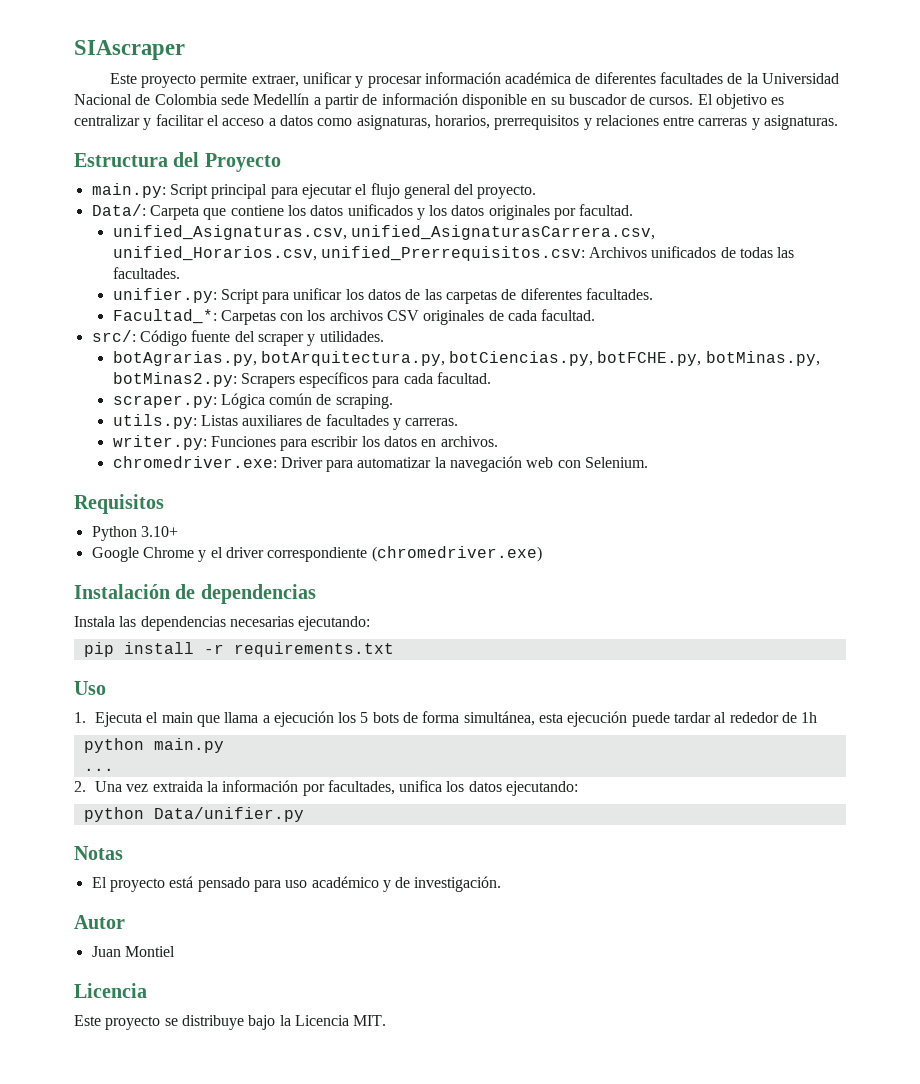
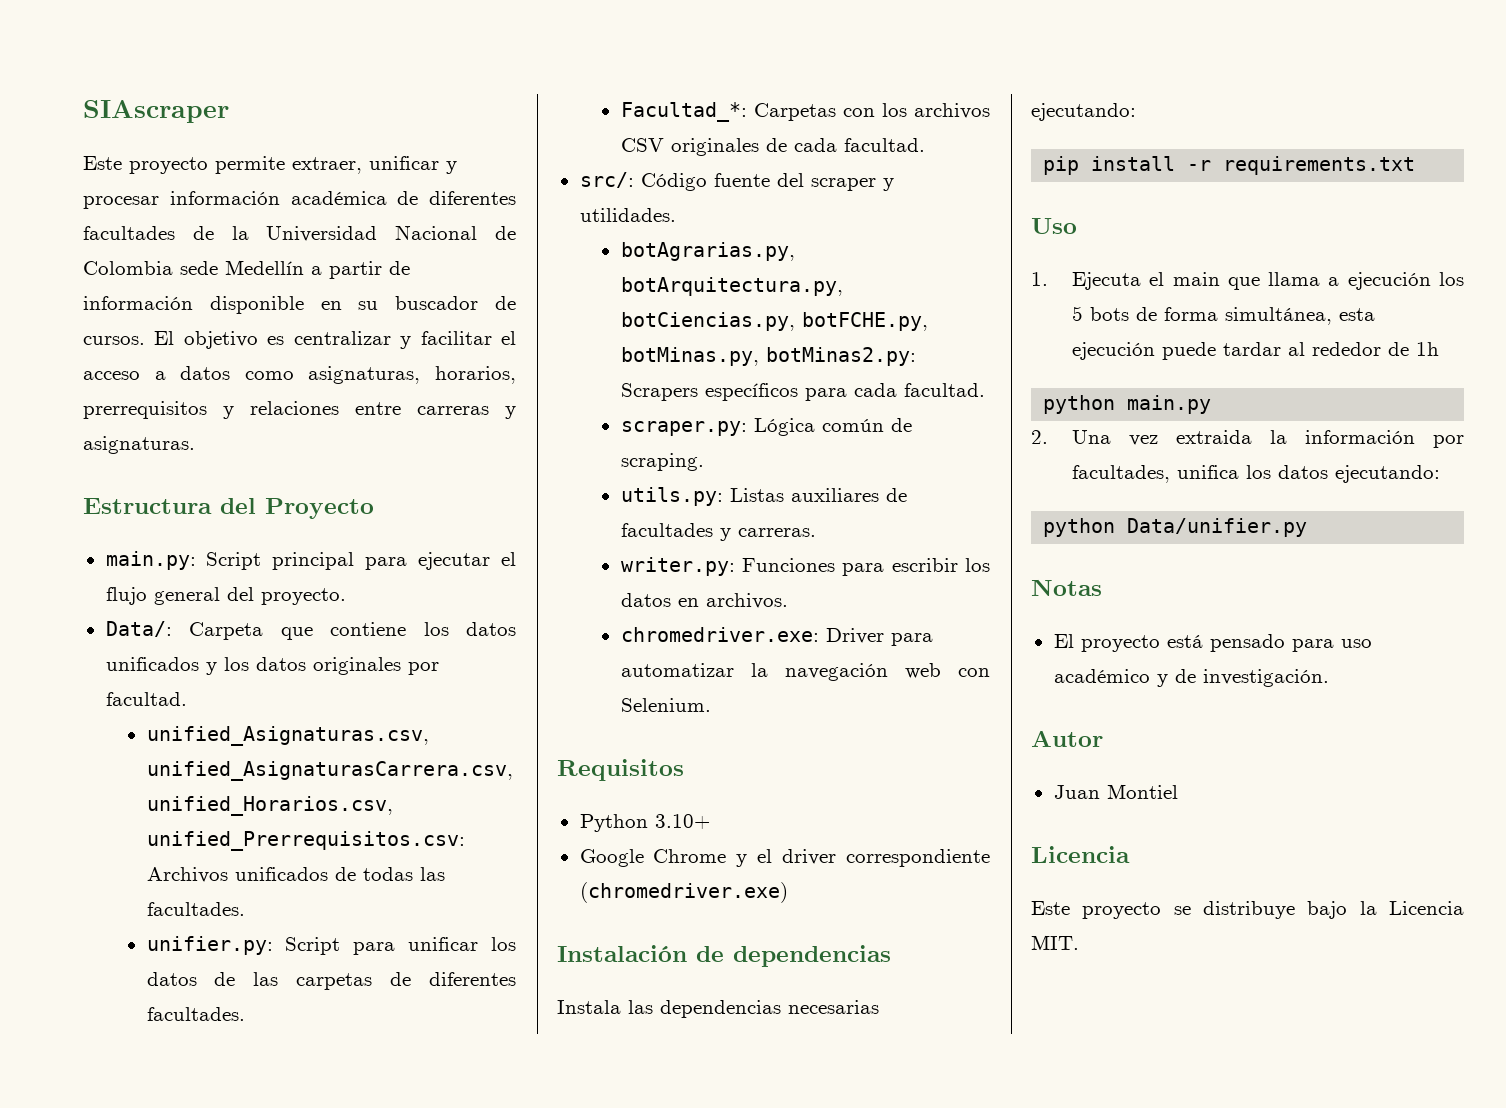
[83,768,114,771] // ... -> (1212, 404) none

